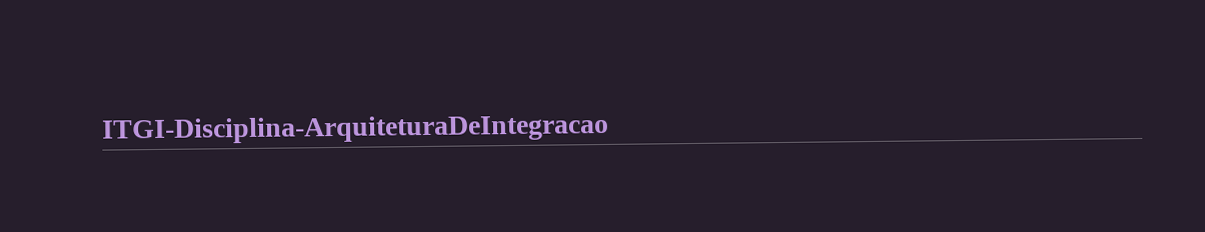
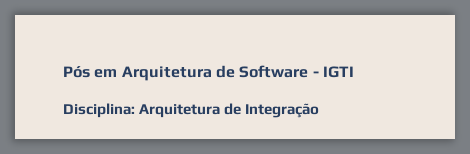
[102,113,609,145] ITGI-Disciplina-ArquiteturaDeIntegracao -> [63,65,354,81] [63,103,320,118] Pós em Arquitetura de Software - IGTI // Disciplina: Arquitetura de Integração

